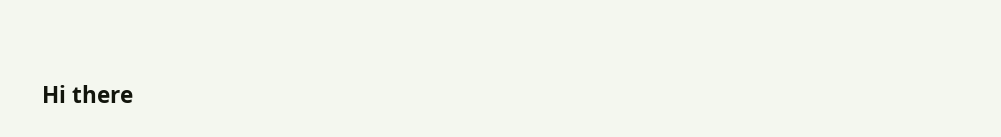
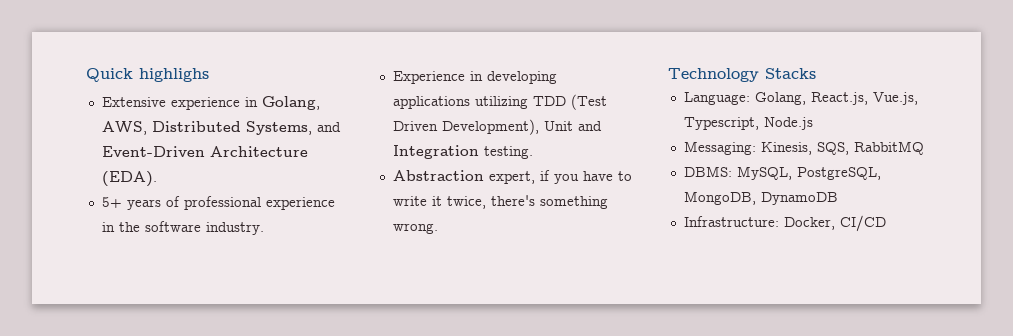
[42,85,134,103] Hi there -> [86,68,209,82] [101,96,320,110] [101,121,341,135] [101,146,308,157] [101,171,157,187] [101,196,335,210] [101,221,264,235] [392,71,557,84] [392,94,607,110] [392,119,602,135] [392,145,533,159] [392,170,632,184] [392,195,608,209] [392,223,438,234] [668,68,816,82] [683,92,918,105] [683,117,813,130] [683,141,924,155] [683,166,881,180] [683,191,838,205] [683,215,886,232] Quick highlighs // Extensive experience in Golang, AWS, Distributed Systems, and Event-Driven Architecture (EDA). // 5+ years of professional experience in the software industry. // Experience in developing applications utilizing TDD (Test Driven Development), Unit and Integration testing. // Abstraction expert, if you have to write it twice, there's something wrong. // Technology Stacks // Language: Golang, React.js, Vue.js, Typescript, Node.js // Messaging: Kinesis, SQS, RabbitMQ // DBMS: MySQL, PostgreSQL, MongoDB, DynamoDB // Infrastructure: Docker, CI/CD

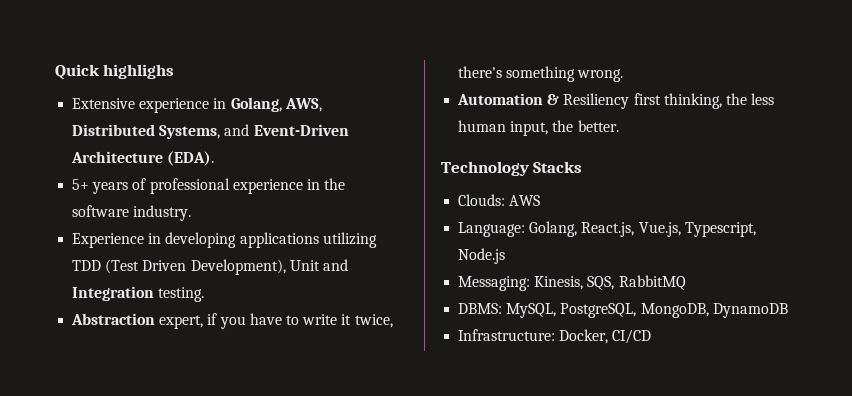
(438, 228) none -> [457,93,775,109] [458,120,619,136] // Automation & Resiliency first thinking, the less human input, the better.
(816, 73) none -> [458,194,541,206] // Clouds: AWS

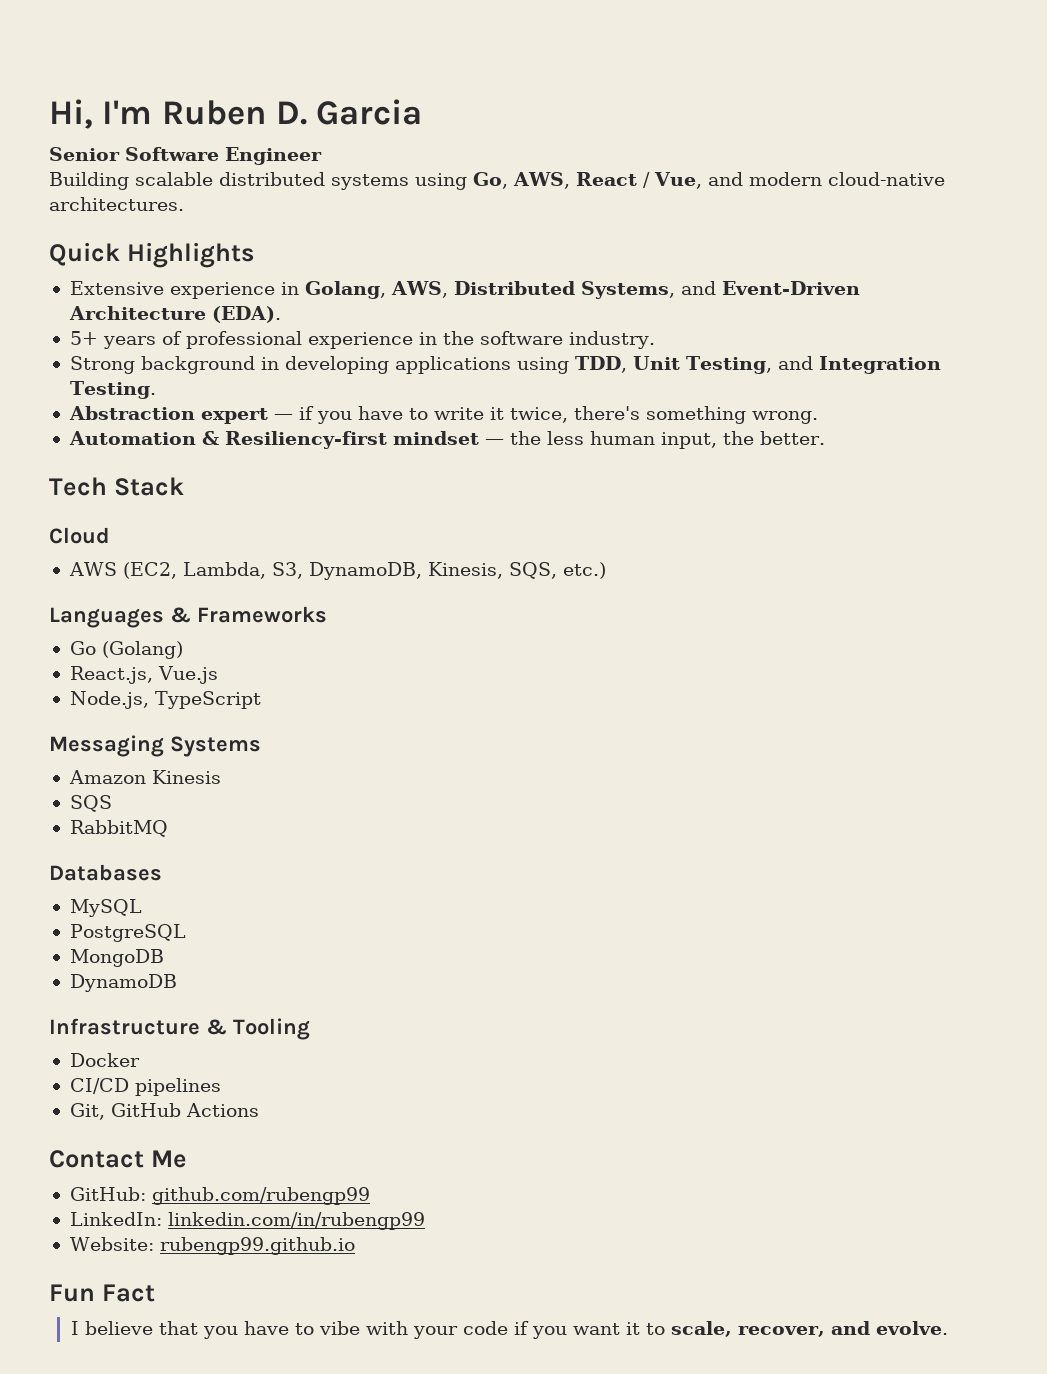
[55,64,175,80] Quick highlighs -> [49,99,423,129] [49,147,322,165] [49,172,945,190] [49,197,184,211] [49,242,254,268] Hi, I'm Ruben D. Garcia // Senior Software Engineer // Building scalable distributed systems using Go, AWS, React / Vue, and modern cloud-native architectures. // Quick Highlights
[72,233,145,248] Experience -> [69,356,255,374] Strong background
[322,232,377,248] [72,259,320,275] utilizing TDD (Test Driven Development), Unit -> [516,356,772,374] using TDD, Unit Testing,
[158,287,205,302] testing. -> [69,381,156,399] Testing.
[159,315,204,329] expert, -> [200,408,293,424] expert —
[563,93,722,109] Resiliency first thinking, -> [224,431,504,449] Resiliency-first mindset —
[441,161,583,176] [458,194,541,206] [458,221,756,237] [458,248,506,264] [458,275,686,291] [458,303,788,318] [458,329,652,344] Technology Stacks // Clouds: AWS // Language: Golang, React.js, Vue.js, Typescript, Node.js // Messaging: Kinesis, SQS, RabbitMQ // DBMS: MySQL, PostgreSQL, MongoDB, DynamoDB // Infrastructure: Docker, CI/CD -> [49,477,184,496] [49,527,110,544] [68,562,606,580] [49,606,327,628] [69,641,183,659] [69,666,218,684] [69,691,261,709] [49,735,261,757] [68,770,221,784] [69,795,112,812] [69,820,168,837] [49,864,162,881] [69,899,142,917] [69,924,186,942] [69,949,164,967] [69,974,177,992] [49,1018,310,1040] [69,1053,140,1067] [69,1078,221,1096] [69,1103,259,1120] [49,1150,187,1168] [69,1187,370,1205] [69,1212,425,1230] [69,1237,355,1255] [49,1284,155,1302] [70,1321,948,1339] Tech Stack // Cloud // AWS (EC2, Lambda, S3, DynamoDB, Kinesis, SQS, etc.) // Languages & Frameworks // Go (Golang) // React.js, Vue.js // Node.js, TypeScript // Messaging Systems // Amazon Kinesis // SQS // RabbitMQ // Databases // MySQL // PostgreSQL // MongoDB // DynamoDB // Infrastructure & Tooling // Docker // CI/CD pipelines // Git, GitHub Actions // Contact Me // GitHub: github.com/rubengp99 // LinkedIn: linkedin.com/in/rubengp99 // Website: rubengp99.github.io // Fun Fact // I believe that you have to vibe with your code if you want it to scale, recover, and evolve.

